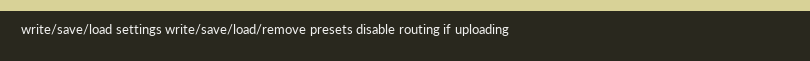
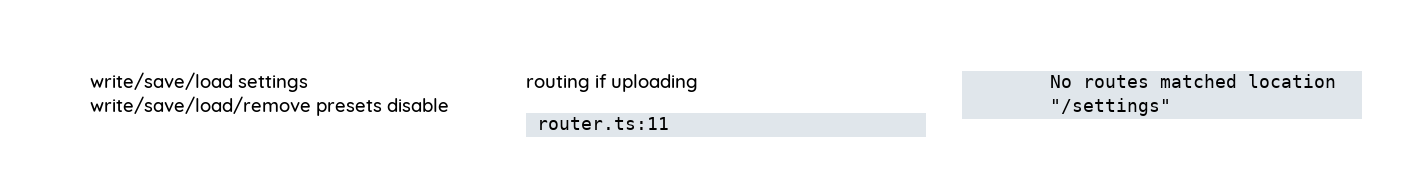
(509, 30) none -> [537,117,670,130] [1050,74,1337,88] [1050,98,1172,116] // router.ts:11 // No routes matched location "/settings"

